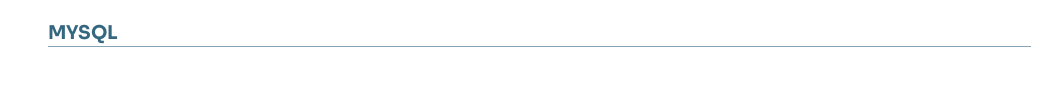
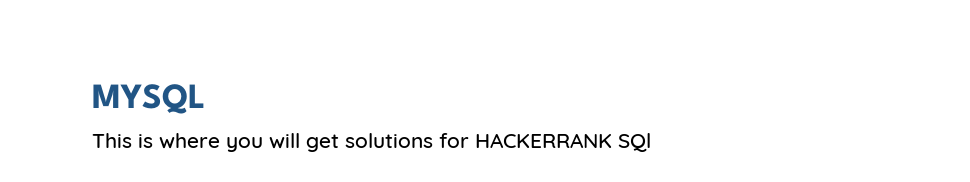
(118, 34) none -> [92,133,651,152] // This is where you will get solutions for HACKERRANK SQl

